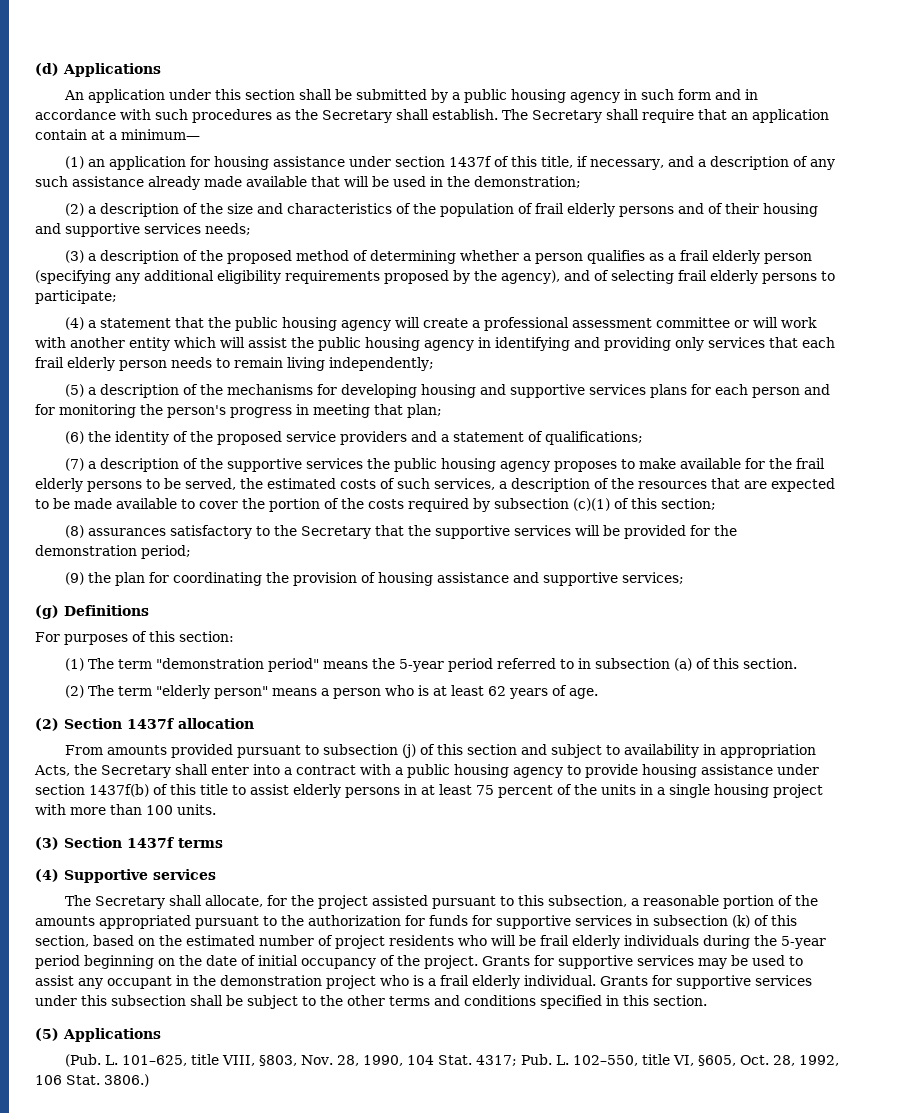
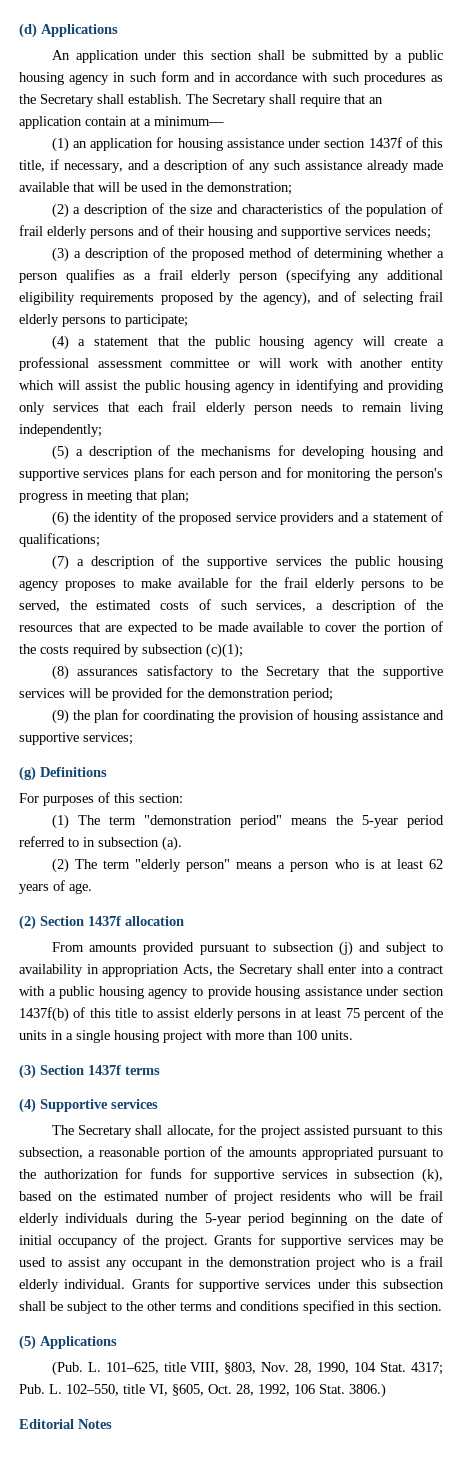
[573,498,716,511] (c)(1) of this section; -> [206,643,243,658] (c)(1);
[673,658,797,671] (a) of this section. -> [162,836,182,851] (a).
[419,744,517,755] of this section -> (353, 948) none
[732,915,797,928] [35,935,89,947] (k) of this section, -> [422,1168,444,1183] (k),
(149, 1080) none -> [19,1419,112,1429] // Editorial Notes

